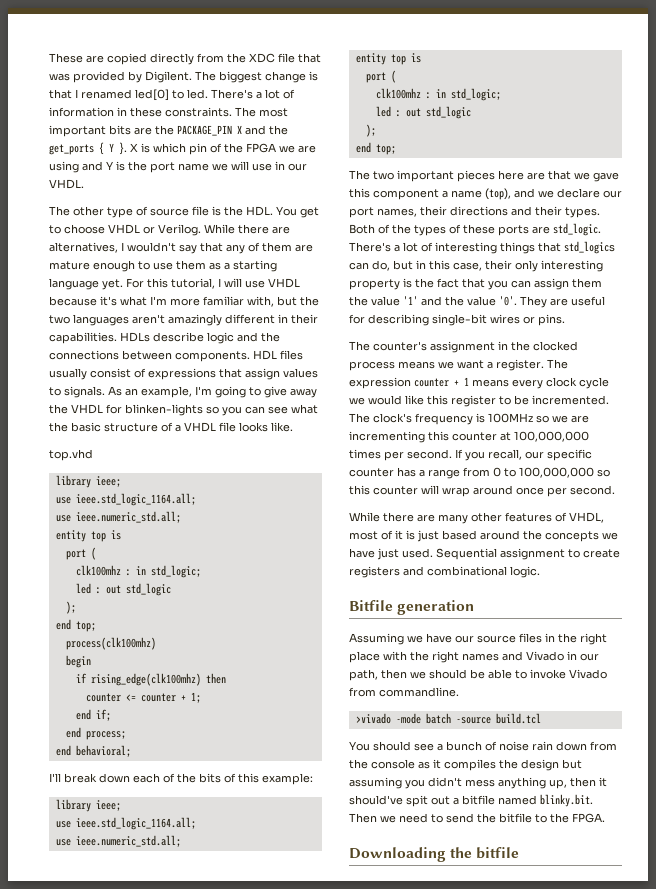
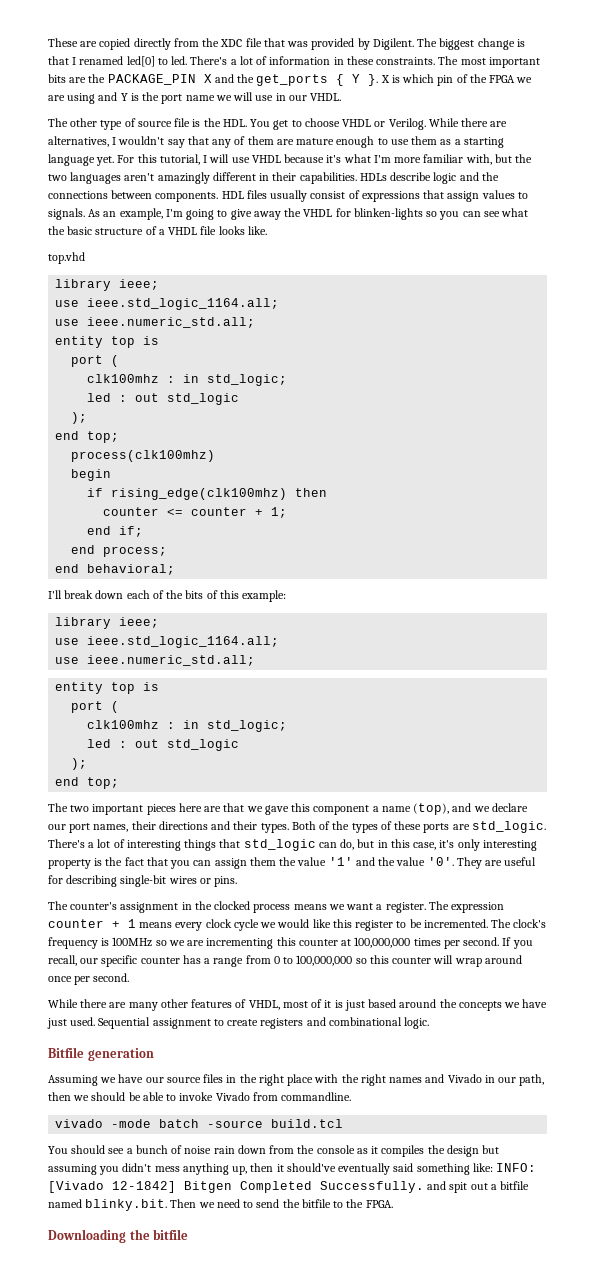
[564,241,615,254] std_logics -> [243,839,316,851] std_logic
[485,260,512,270] their -> [439,840,455,848] it's
[355,713,391,724] >vivado -> [55,1119,104,1128] vivado
(403, 800) none -> [338,1163,537,1175] [48,1181,447,1193] eventually said something like: INFO: [Vivado 12-1842] Bitgen Completed Successfully. and

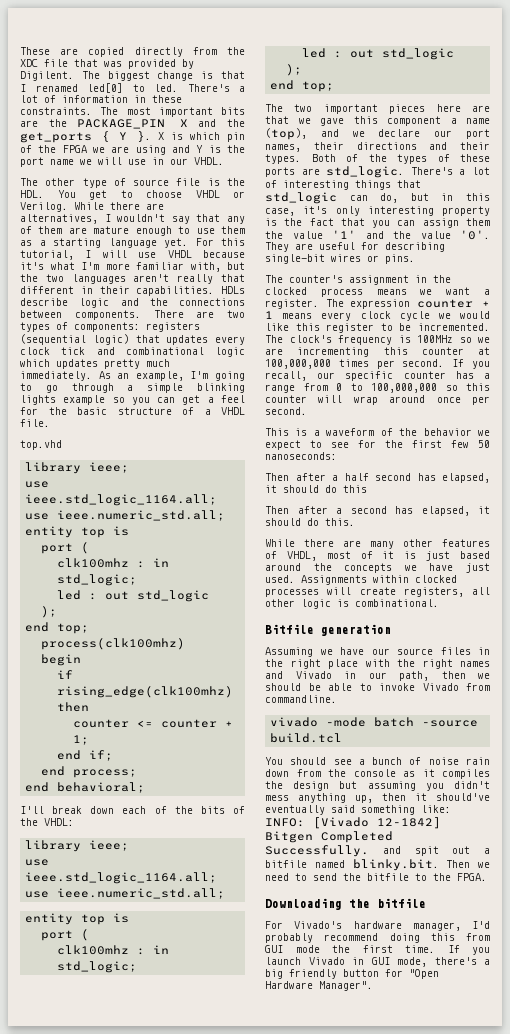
[157,172,210,184] amazingly -> [177,274,245,284] really that
[221,190,528,202] [48,208,85,220] HDL files usually consist of expressions that assign values to signals. -> [153,310,245,318] [20,322,200,332] [20,334,245,345] [20,347,245,357] [20,359,170,369] [20,371,92,381] There are two types of components: registers (sequential logic) that updates every clock tick and combinational logic which updates pretty much immediately.
[230,208,529,220] give away the VHDL for blinken-lights so you can see what -> [45,383,245,393] [20,395,245,405] [20,407,38,415] go through a simple blinking lights example so you can get a feel for
[200,226,267,235] file looks like. -> [20,419,50,427] file.
[219,590,287,602] this example: -> [20,818,74,826] the VHDL:
(130, 977) none -> [265,428,490,436] [265,440,490,450] [265,452,337,460] [265,473,490,483] [265,485,367,493] [265,506,490,516] [265,518,355,526] // This is a waveform of the behavior we expect to see for the first few 50 nanoseconds: // Then after a half second has elapsed, it should do this // Then after a second has elapsed, it should do this.
[98,1017,430,1029] Sequential assignment to create registers and combinational logic. -> [301,575,457,585] [265,587,490,597] [265,599,439,609] Assignments within clocked processes will create registers, all other logic is combinational.
(189, 1234) none -> [265,921,490,931] [265,933,490,943] [265,945,490,955] [265,957,490,967] [265,969,439,979] [265,981,373,991] // For Vivado's hardware manager, I'd probably recommend doing this from GUI mode the first time. If you launch Vivado in GUI mode, there's a big friendly button for "Open Hardware Manager".

